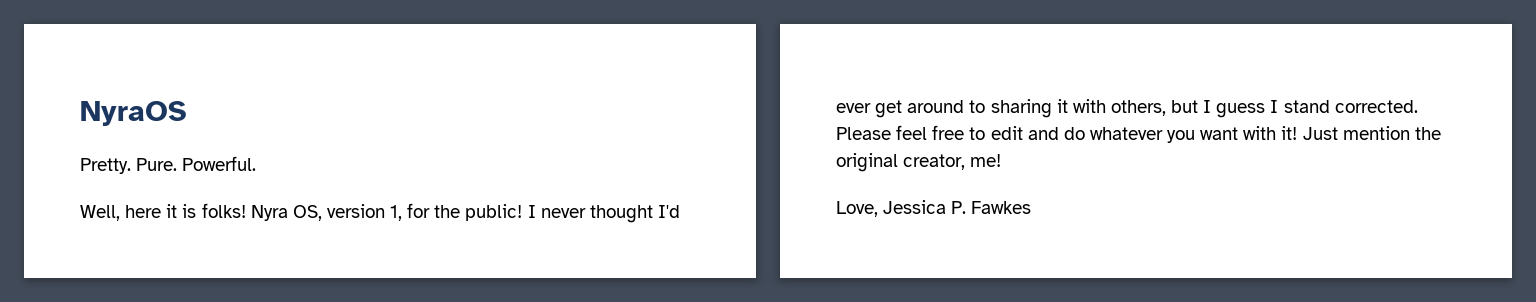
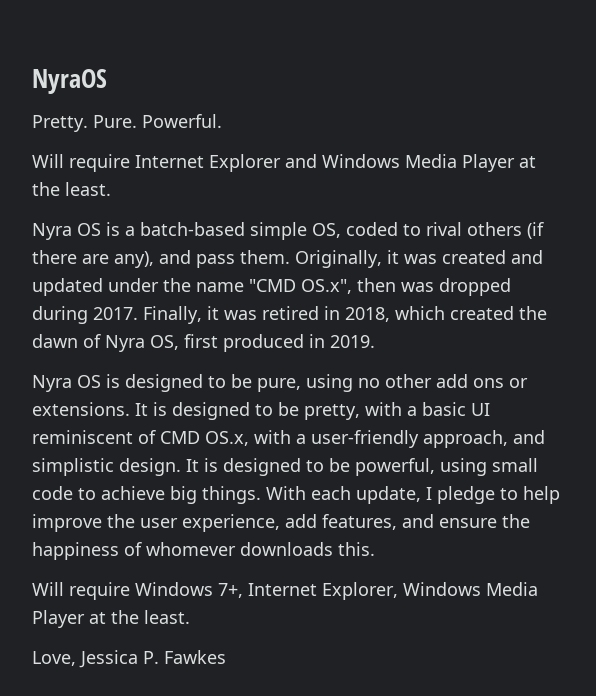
[80,203,680,223] [836,99,1418,118] [836,125,1441,143] [836,153,1002,172] Well, here it is folks! Nyra OS, version 1, for the public! I never thought I'd ever get around to sharing it with others, but I guess I stand corrected. Please feel free to edit and do whatever you want with it! Just mention the original creator, me! -> [32,154,536,172] [32,182,111,196] [32,222,544,240] [32,250,543,268] [32,278,511,296] [32,306,547,324] [32,334,375,352] [32,374,528,392] [32,402,490,420] [32,430,545,448] [32,458,538,476] [32,486,560,504] [32,514,530,532] [32,542,375,560] [32,582,538,600] [32,610,190,628] Will require Internet Explorer and Windows Media Player at the least. // Nyra OS is a batch-based simple OS, coded to rival others (if there are any), and pass them. Originally, it was created and updated under the name "CMD OS.x", then was dropped during 2017. Finally, it was retired in 2018, which created the dawn of Nyra OS, first produced in 2019. // Nyra OS is designed to be pure, using no other add ons or extensions. It is designed to be pretty, with a basic UI reminiscent of CMD OS.x, with a user-friendly approach, and simplistic design. It is designed to be powerful, using small code to achieve big things. With each update, I pledge to help improve the user experience, add features, and ensure the happiness of whomever downloads this. // Will require Windows 7+, Internet Explorer, Windows Media Player at the least.

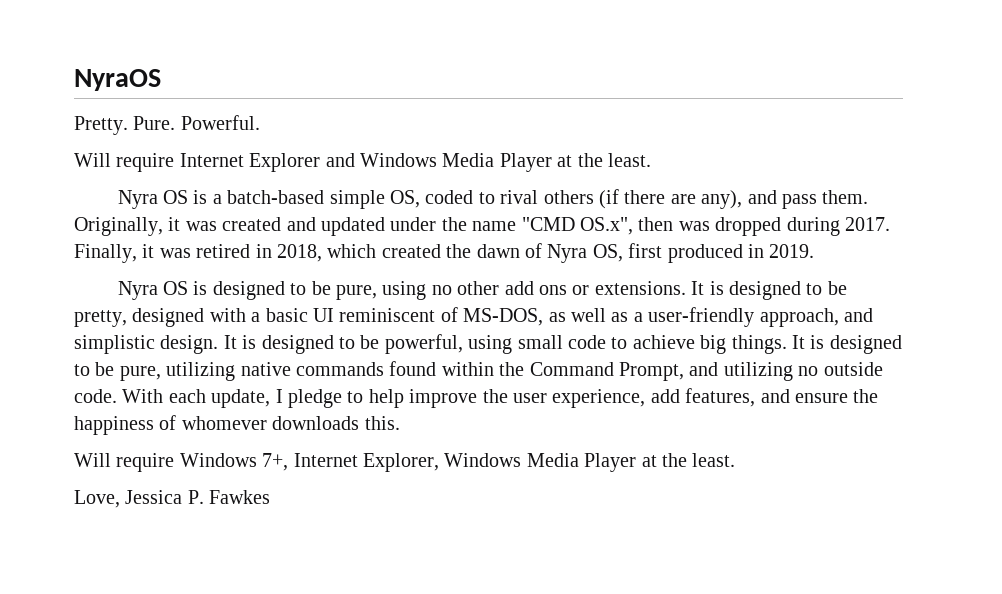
(360, 412) none -> [132,308,205,327] designed
[160,430,291,446] CMD OS.x, with -> [463,308,629,326] MS-DOS, as well as
(261, 495) none -> [791,335,902,354] [74,361,883,381] [74,389,117,403] It is designed to be pure, utilizing native commands found within the Command Prompt, and utilizing no outside code.

